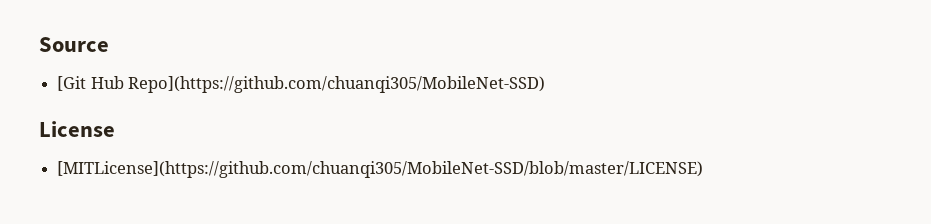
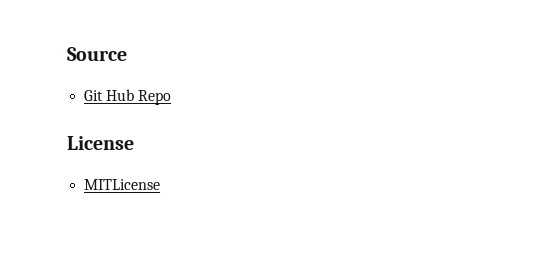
[57,76,546,93] [Git Hub Repo](https://github.com/chuanqi305/MobileNet-SSD) -> [84,89,172,105] Git Hub Repo
[57,161,704,178] [MITLicense](https://github.com/chuanqi305/MobileNet-SSD/blob/master/LICENSE) -> [84,179,161,190] MITLicense

